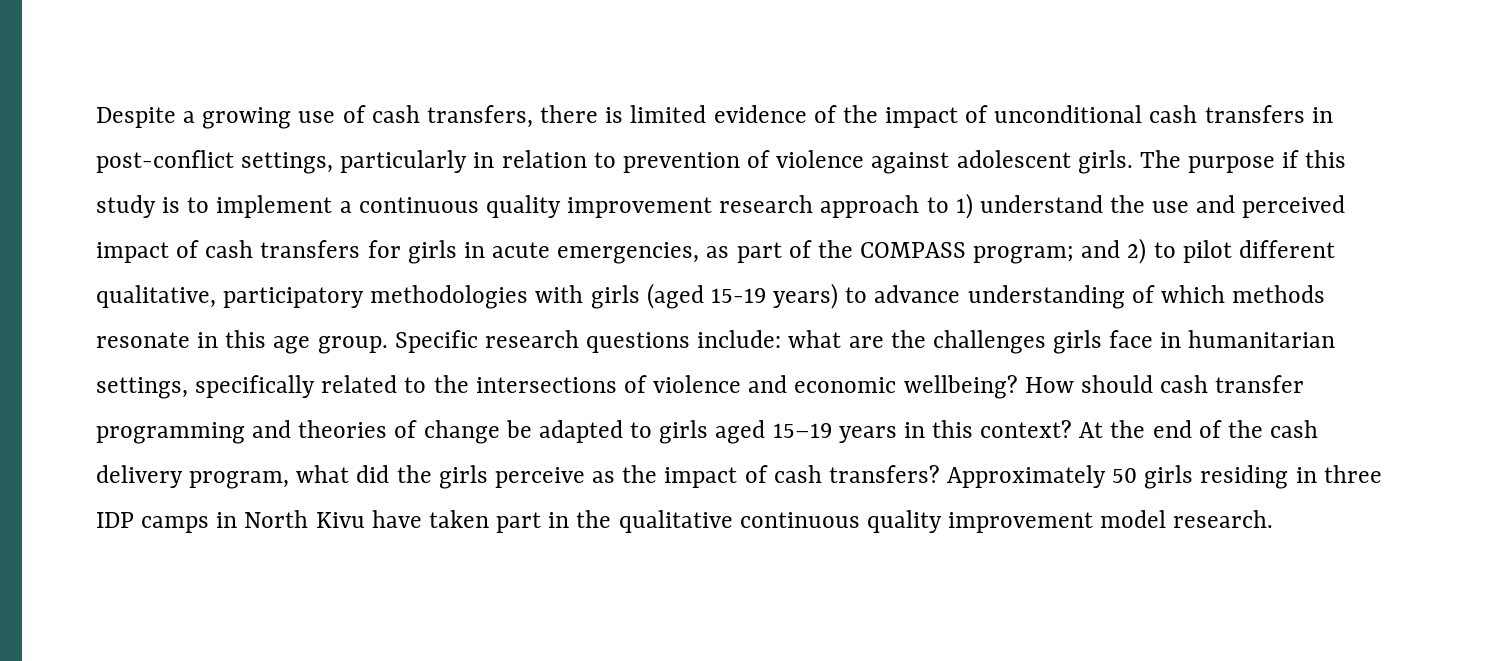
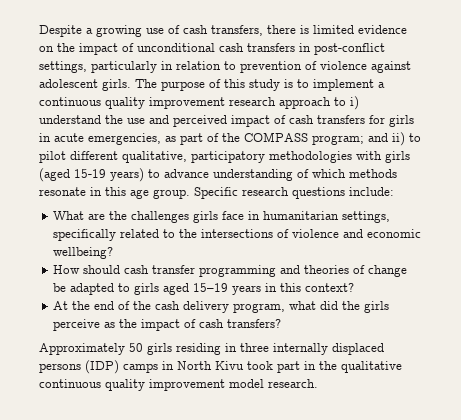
[813,105,837,123] of -> [39,46,54,52] on
[1282,150,1300,168] if -> [209,79,221,88] of
[955,193,973,219] 1) -> [350,96,359,110] i)
[1127,238,1147,264] 2) -> [392,132,405,146] ii)
[788,330,842,348] what -> [53,211,85,220] // What
(1018, 387) none -> (114, 253) //
(1073, 429) none -> (355, 287) //
(940, 474) none -> (282, 323) //
[96,512,134,528] IDP -> [273,343,384,355] [39,360,119,374] internally displaced persons (IDP)
[371,510,489,528] have taken -> [247,361,273,370] took

